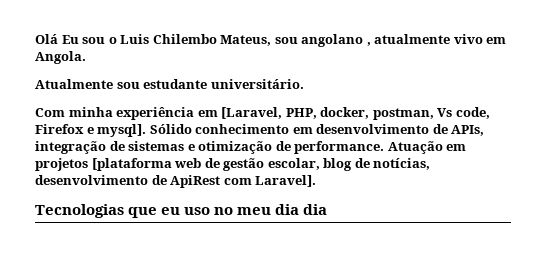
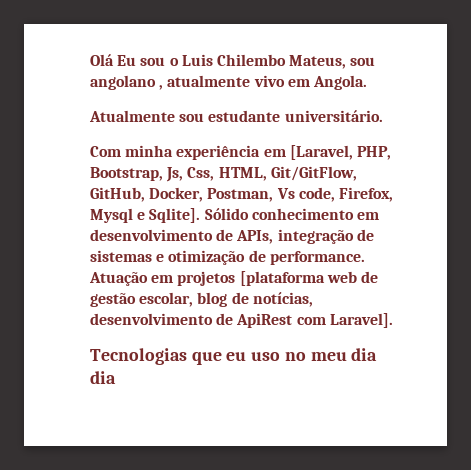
[320,107,490,120] [35,124,147,137] docker, postman, Vs code, Firefox e mysql]. -> [90,166,357,182] [90,187,393,202] [90,208,201,223] Bootstrap, Js, Css, HTML, Git/GitFlow, GitHub, Docker, Postman, Vs code, Firefox, Mysql e Sqlite].

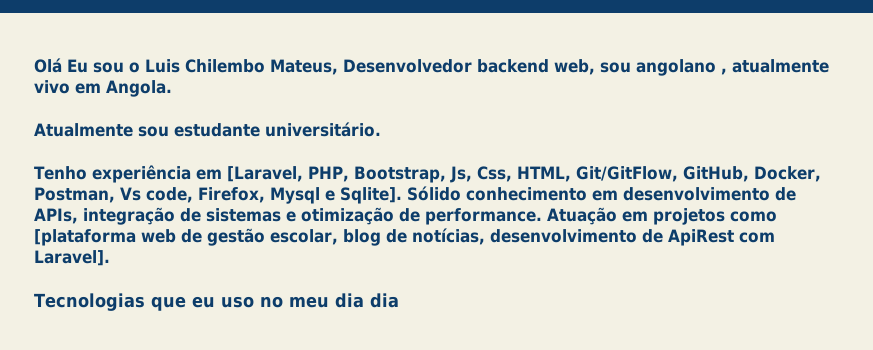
(347, 62) none -> [343,59,595,75] Desenvolvedor backend web,
[90,145,174,157] Com minha -> [34,166,87,180] Tenho
(236, 278) none -> [730,211,777,222] como

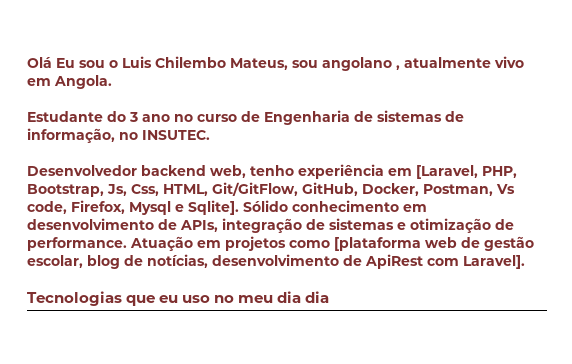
[343,59,595,75] Desenvolvedor backend web, -> (288, 64) none
[34,122,381,137] [34,166,87,180] Atualmente sou estudante universitário. // Tenho -> [27,110,464,125] [27,128,210,144] [27,165,294,178] Estudante do 3 ano no curso de Engenharia de sistemas de informação, no INSUTEC. // Desenvolvedor backend web, tenho

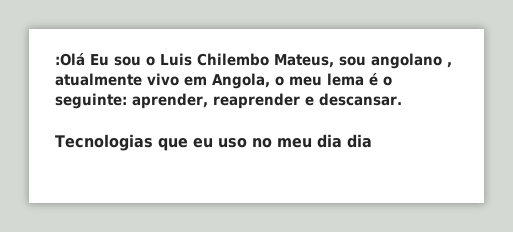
[27,57,52,68] Olá -> [55,53,85,66] :Olá
[54,75,112,89] [27,110,464,125] [27,128,210,144] [27,164,517,179] [27,182,515,197] [27,200,427,215] [27,218,514,234] [27,236,534,252] [27,254,525,269] Angola. // Estudante do 3 ano no curso de Engenharia de sistemas de informação, no INSUTEC. // Desenvolvedor backend web, tenho experiência em [Laravel, PHP, Bootstrap, Js, Css, HTML, Git/GitFlow, GitHub, Docker, Postman, Vs code, Firefox, Mysql e Sqlite]. Sólido conhecimento em desenvolvimento de APIs, integração de sistemas e otimização de performance. Atuação em projetos como [plataforma web de gestão escolar, blog de notícias, desenvolvimento de ApiRest com Laravel]. -> [212,73,392,89] [55,93,402,109] Angola, o meu lema é o seguinte: aprender, reaprender e descansar.

